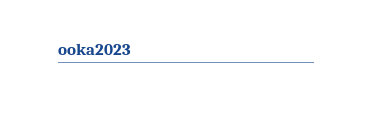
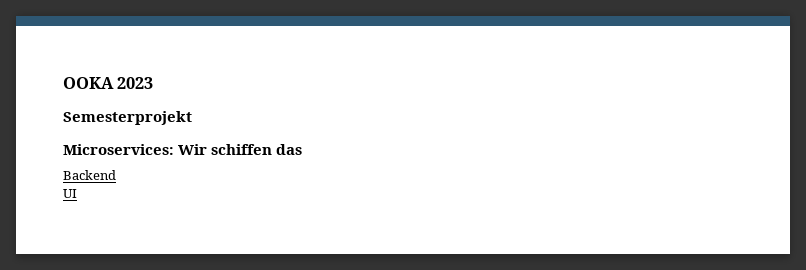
[58,43,131,55] ooka2023 -> [63,77,154,89] [63,111,192,125] [63,144,303,155] [63,170,116,180] [63,189,77,198] OOKA 2023 // Semesterprojekt // Microservices: Wir schiffen das // Backend // UI

